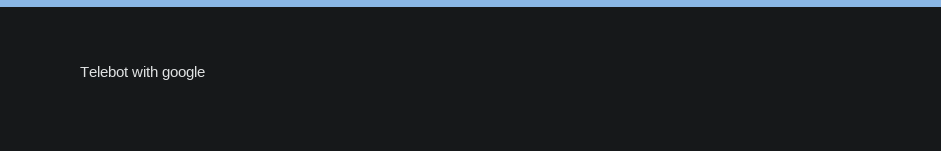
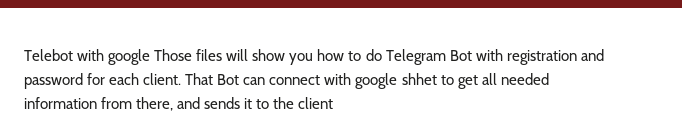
(206, 73) none -> [154,49,604,65] [24,73,549,89] [24,97,334,111] Those files will show you how to do Telegram Bot with registration and password for each client. That Bot can connect with google shhet to get all needed information from there, and sends it to the client

